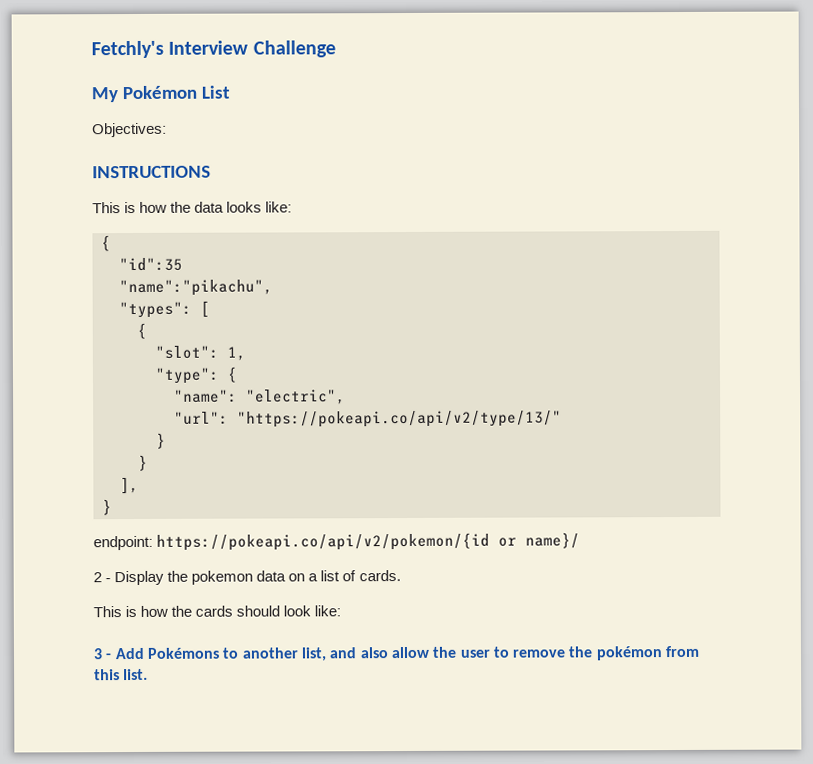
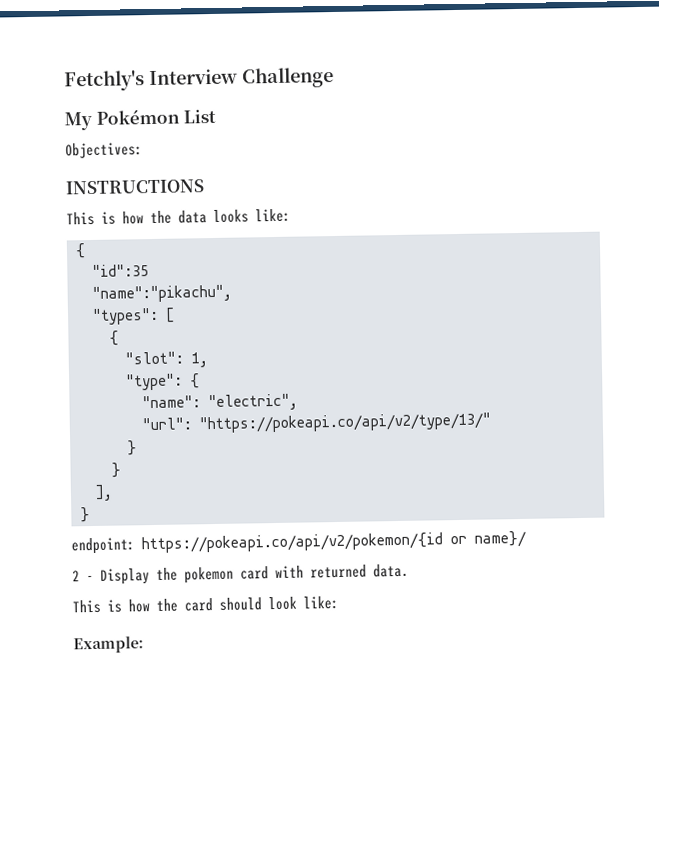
[256,570,401,582] [93,605,234,618] data on a list of cards. // This is how the cards -> [240,563,409,580] [72,598,213,614] card with returned data. // This is how the card
[93,645,701,662] [94,668,149,681] 3 - Add Pokémons to another list, and also allow the user to remove the pokémon from this list. -> [73,636,144,654] Example:

